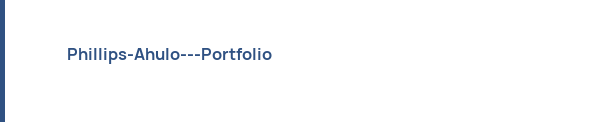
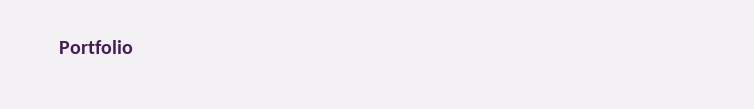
[67,48,272,64] Phillips-Ahulo---Portfolio -> [59,40,133,54] Portfolio

